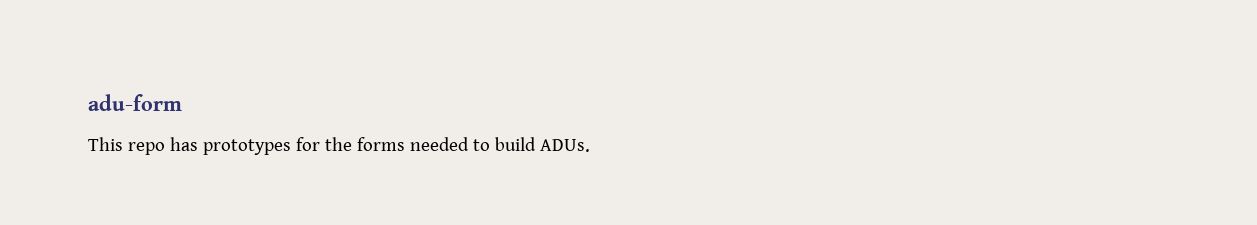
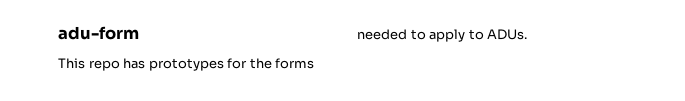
[494,137,536,151] build -> [429,29,484,42] apply to

